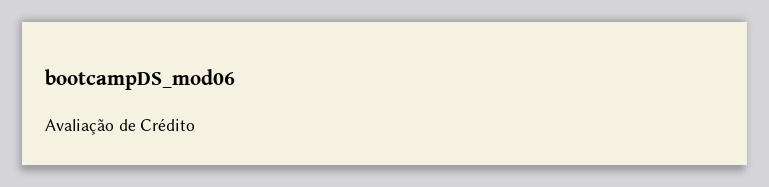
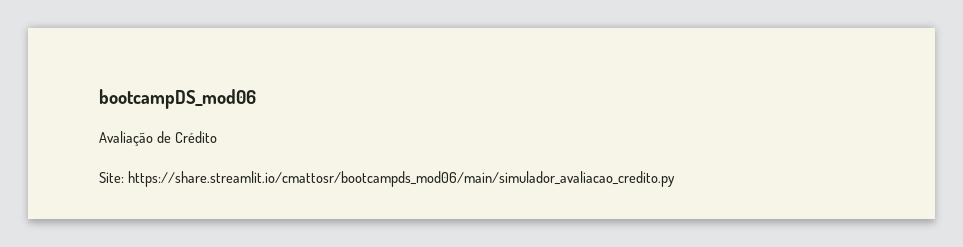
(196, 124) none -> [99,171,675,187] // Site: https://share.streamlit.io/cmattosr/bootcampds_mod06/main/simulador_avaliacao_credito.py

